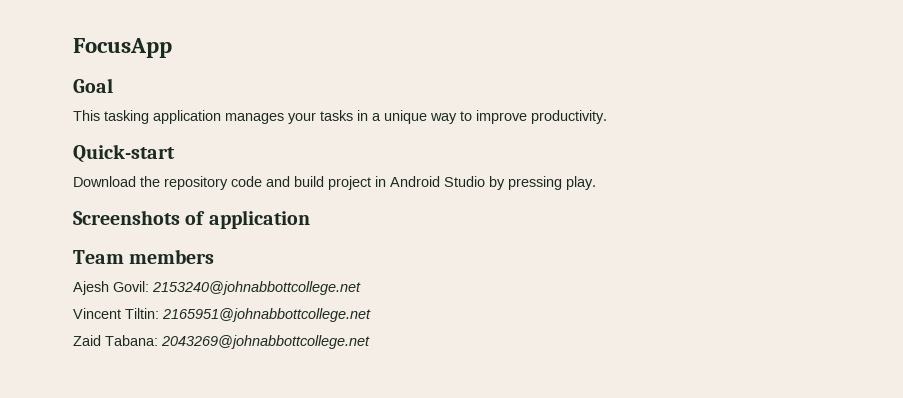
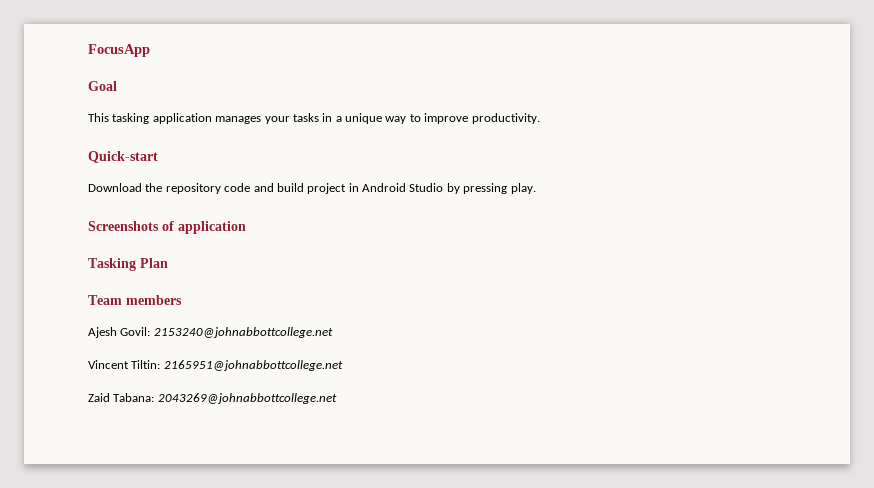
(310, 219) none -> [88,258,168,271] // Tasking Plan

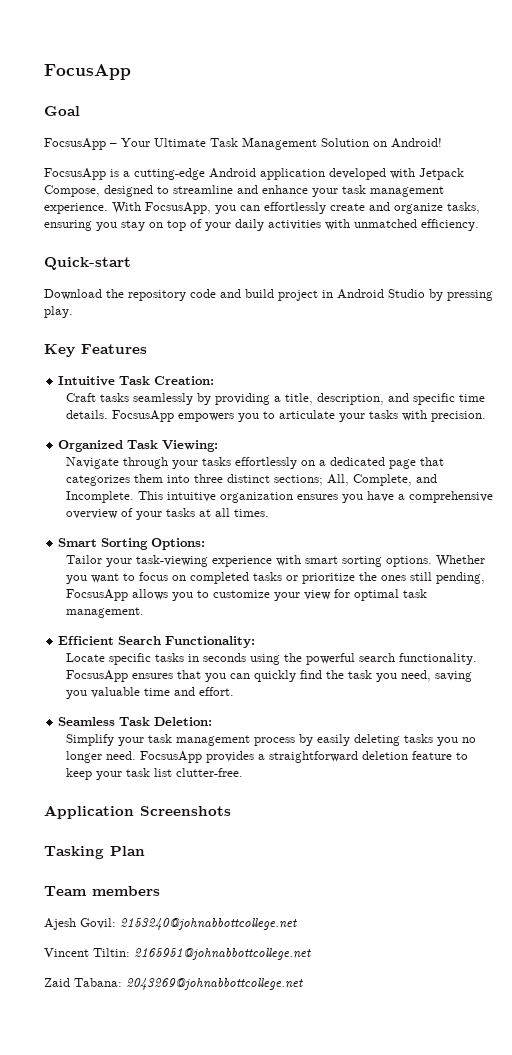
[88,113,540,124] This tasking application manages your tasks in a unique way to improve productivity. -> [44,137,442,150] [44,168,464,180] [44,185,444,197] [44,202,480,214] [44,219,479,231] FocsusApp – Your Ultimate Task Management Solution on Android! // FocsusApp is a cutting-edge Android application developed with Jetpack Compose, designed to streamline and enhance your task management experience. With FocsusApp, you can effortlessly create and organize tasks, ensuring you stay on top of your daily activities with unmatched efficiency.
(536, 188) none -> [44,344,147,357] [58,376,215,386] [65,393,485,405] [65,410,486,422] [58,440,219,452] [65,457,444,469] [65,474,437,486] [65,491,493,503] [65,508,269,520] [58,538,206,550] [65,555,485,567] [65,572,485,584] [65,589,427,601] [65,607,144,618] [58,636,256,648] [65,653,477,665] [65,670,472,682] [65,687,234,699] [58,717,213,726] [65,734,476,746] [65,751,468,763] [65,768,243,780] [44,805,134,819] Key Features // Intuitive Task Creation: // Craft tasks seamlessly by providing a title, description, and specific time details. FocsusApp empowers you to articulate your tasks with precision. // Organized Task Viewing: // Navigate through your tasks effortlessly on a dedicated page that categorizes them into three distinct sections; All, Complete, and Incomplete. This intuitive organization ensures you have a comprehensive overview of your tasks at all times. // Smart Sorting Options: // Tailor your task-viewing experience with smart sorting options. Whether you want to focus on completed tasks or prioritize the ones still pending, FocsusApp allows you to customize your view for optimal task management. // Efficient Search Functionality: // Locate specific tasks in seconds using the powerful search functionality. FocsusApp ensures that you can quickly find the task you need, saving you valuable time and effort. // Seamless Task Deletion: // Simplify your task management process by easily deleting tasks you no longer need. FocsusApp provides a straightforward deletion feature to keep your task list clutter-free. // Application
[162,221,246,234] of application -> (231, 811) none

